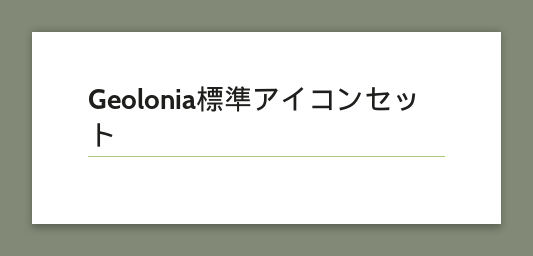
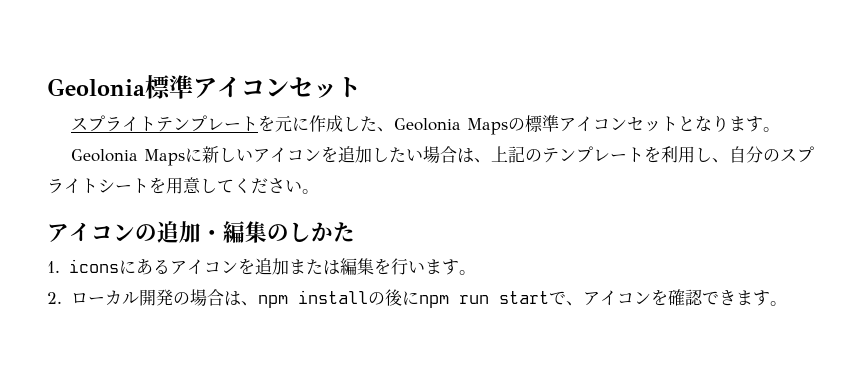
(116, 135) none -> [71,115,781,135] [71,146,815,166] [47,177,319,194] [47,221,355,243] [47,258,476,275] [47,289,787,308] // スプライトテンプレートを元に作成した、Geolonia Mapsの標準アイコンセットとなります。 // Geolonia Mapsに新しいアイコンを追加したい場合は、上記のテンプレートを利用し、自分のスプライトシートを用意してください。 // アイコンの追加・編集のしかた // 1. iconsにあるアイコンを追加または編集を行います。 // 2.ローカル開発の場合は、npm installの後にnpm run startで、アイコンを確認できます。

